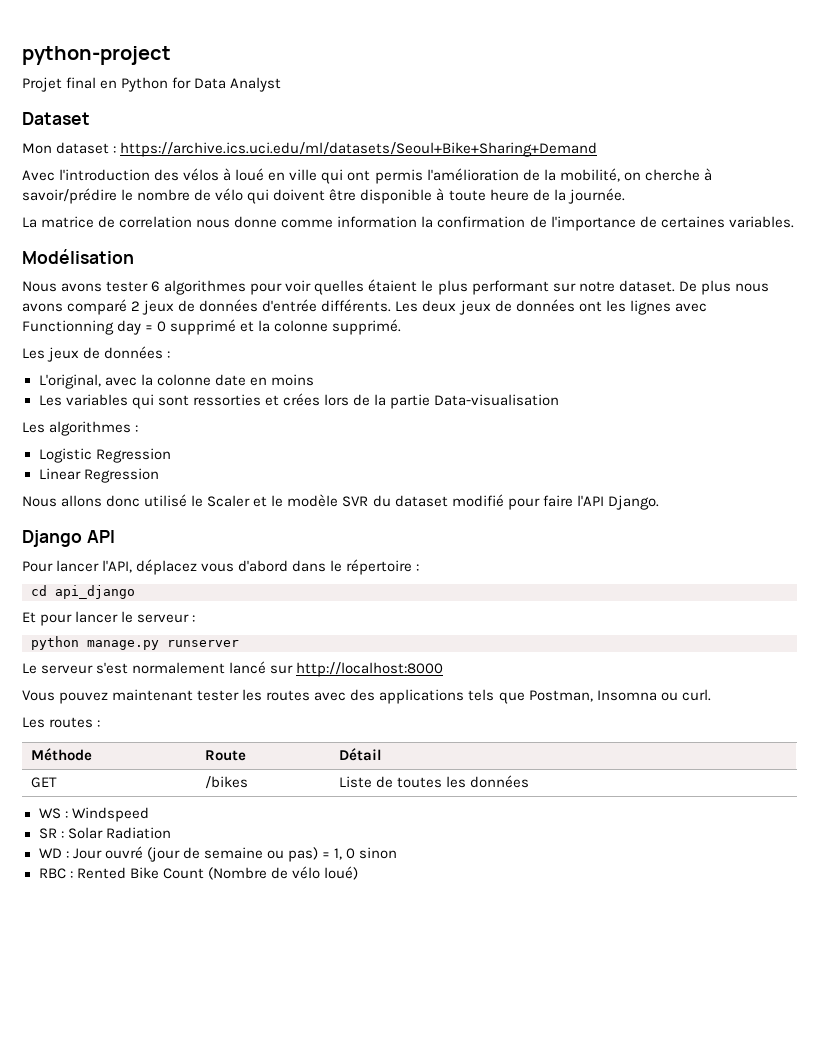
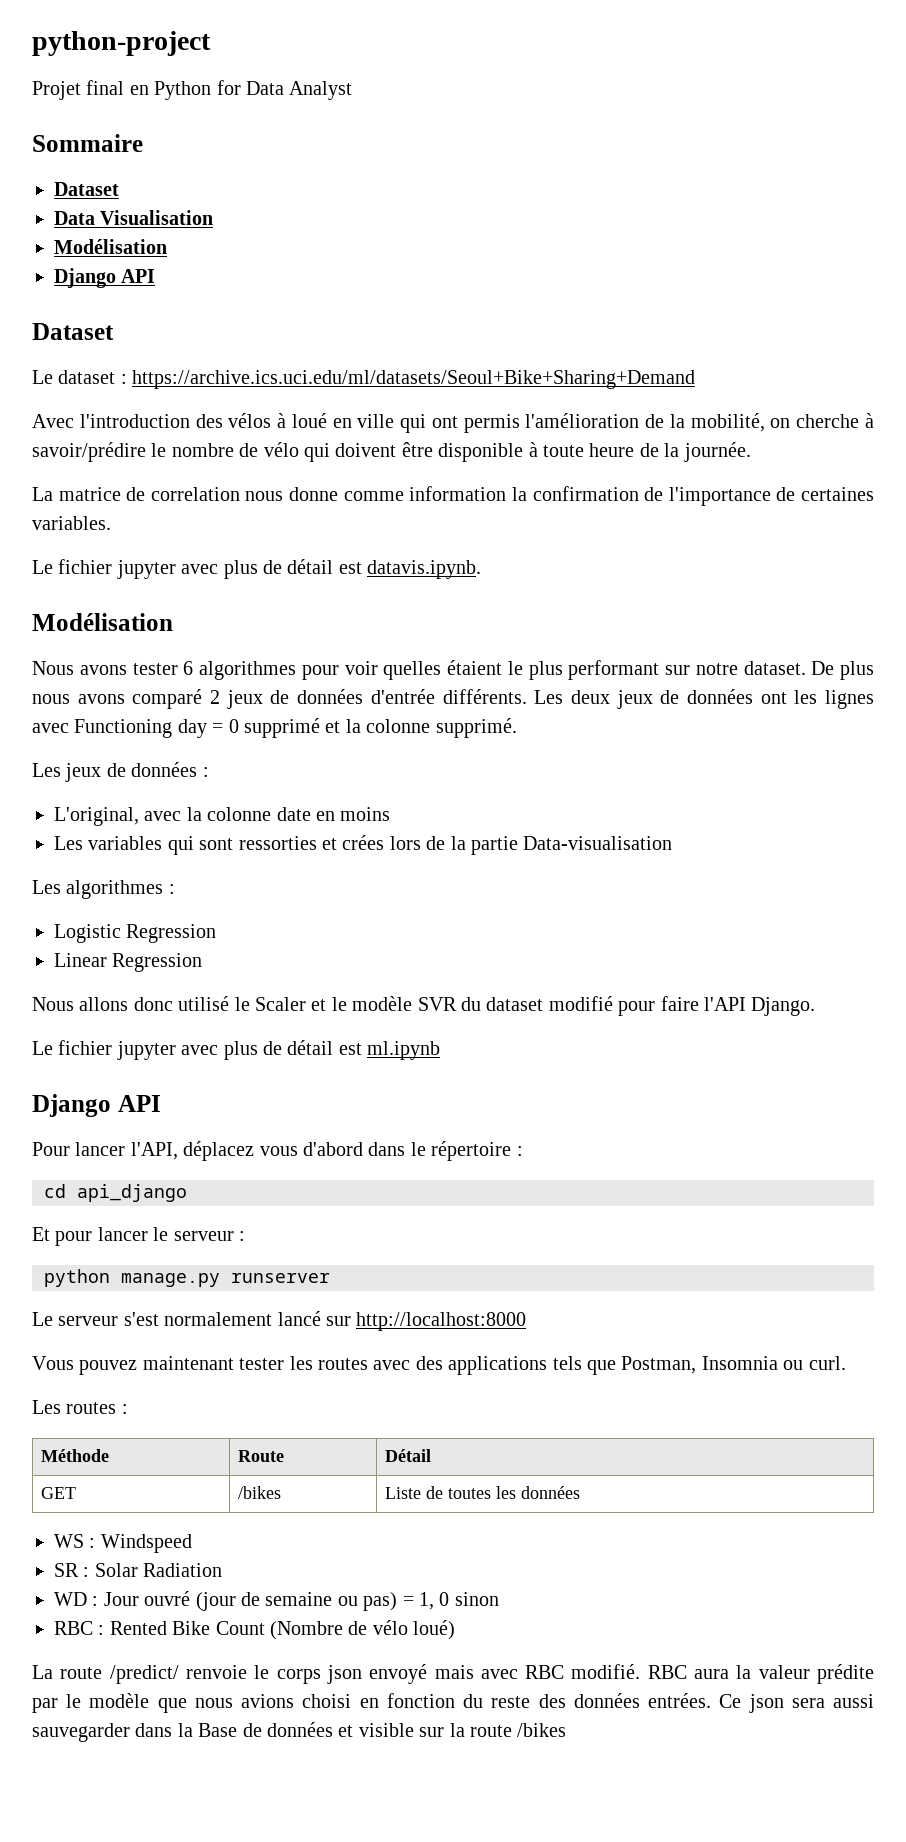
[22,112,90,125] [22,143,52,154] // Dataset // Mon -> [32,134,143,152] [54,182,119,196] [54,210,214,225] [54,239,167,254] [54,268,156,288] [32,323,114,340] [32,370,53,384] // Sommaire // Dataset // Data Visualisation // Modélisation // Django API // Dataset // Le
(794, 222) none -> [32,559,482,579] // Le fichier jupyter avec plus de détail est datavis.ipynb.
[22,320,114,335] Functionning -> [74,719,173,738] Functioning
(659, 502) none -> [32,1040,441,1060] // Le fichier jupyter avec plus de détail est ml.ipynb
[596,690,657,701] Insomna -> [701,1356,778,1370] Insomnia
(358, 873) none -> [32,1664,874,1684] [32,1693,875,1713] [32,1722,567,1742] // La route /predict/ renvoie le corps json envoyé mais avec RBC modifié. RBC aura la valeur prédite par le modèle que nous avions choisi en fonction du reste des données entrées. Ce json sera aussi sauvegarder dans la Base de données et visible sur la route /bikes

